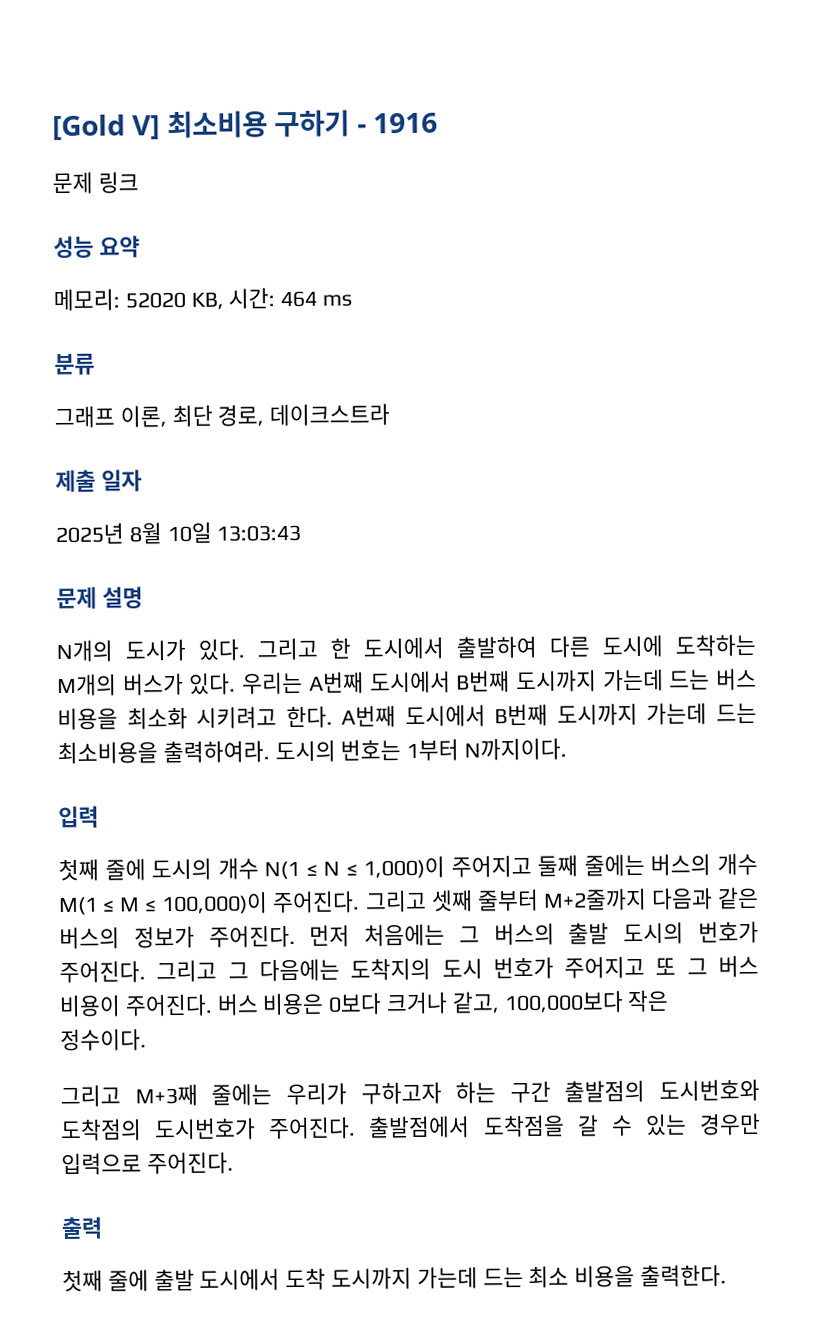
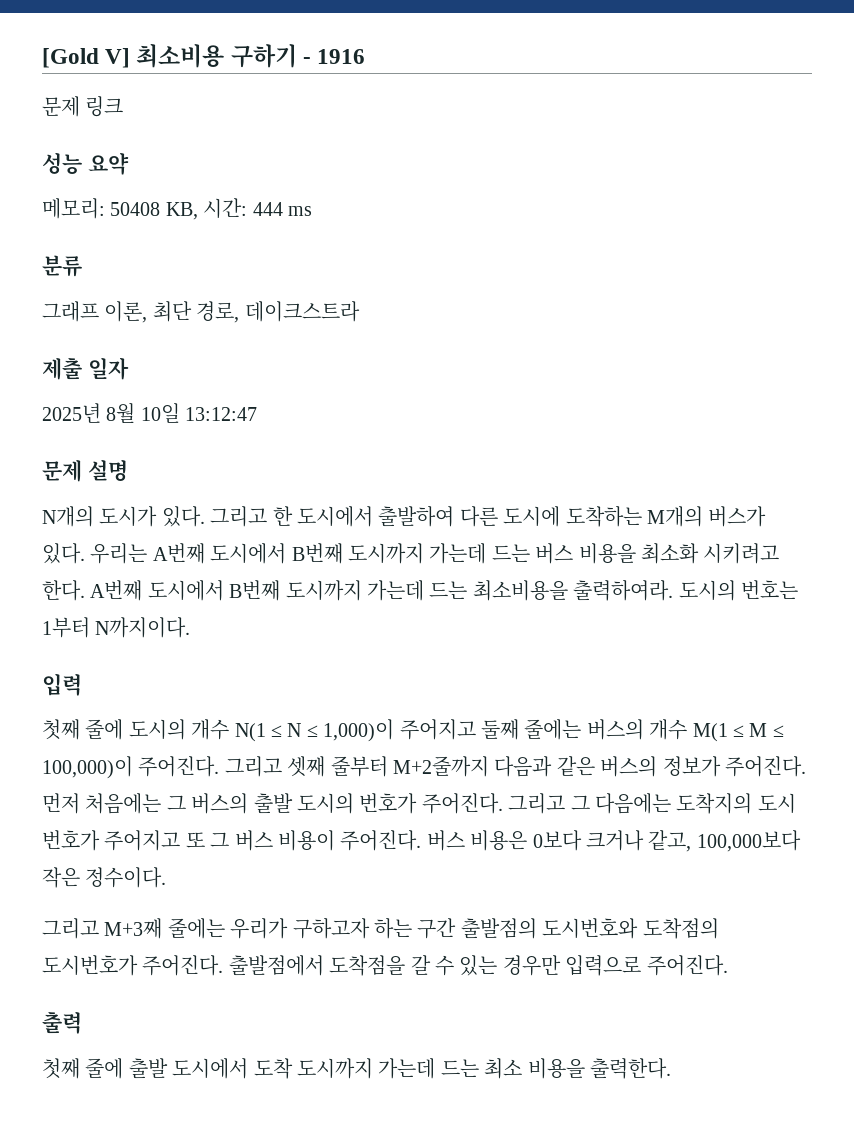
[124,291,186,309] 52020 -> [110,202,161,216] 50408
[280,290,318,308] 464 -> [252,202,283,216] 444
[216,524,302,542] 13:03:43 -> [185,407,258,421] 13:12:47

